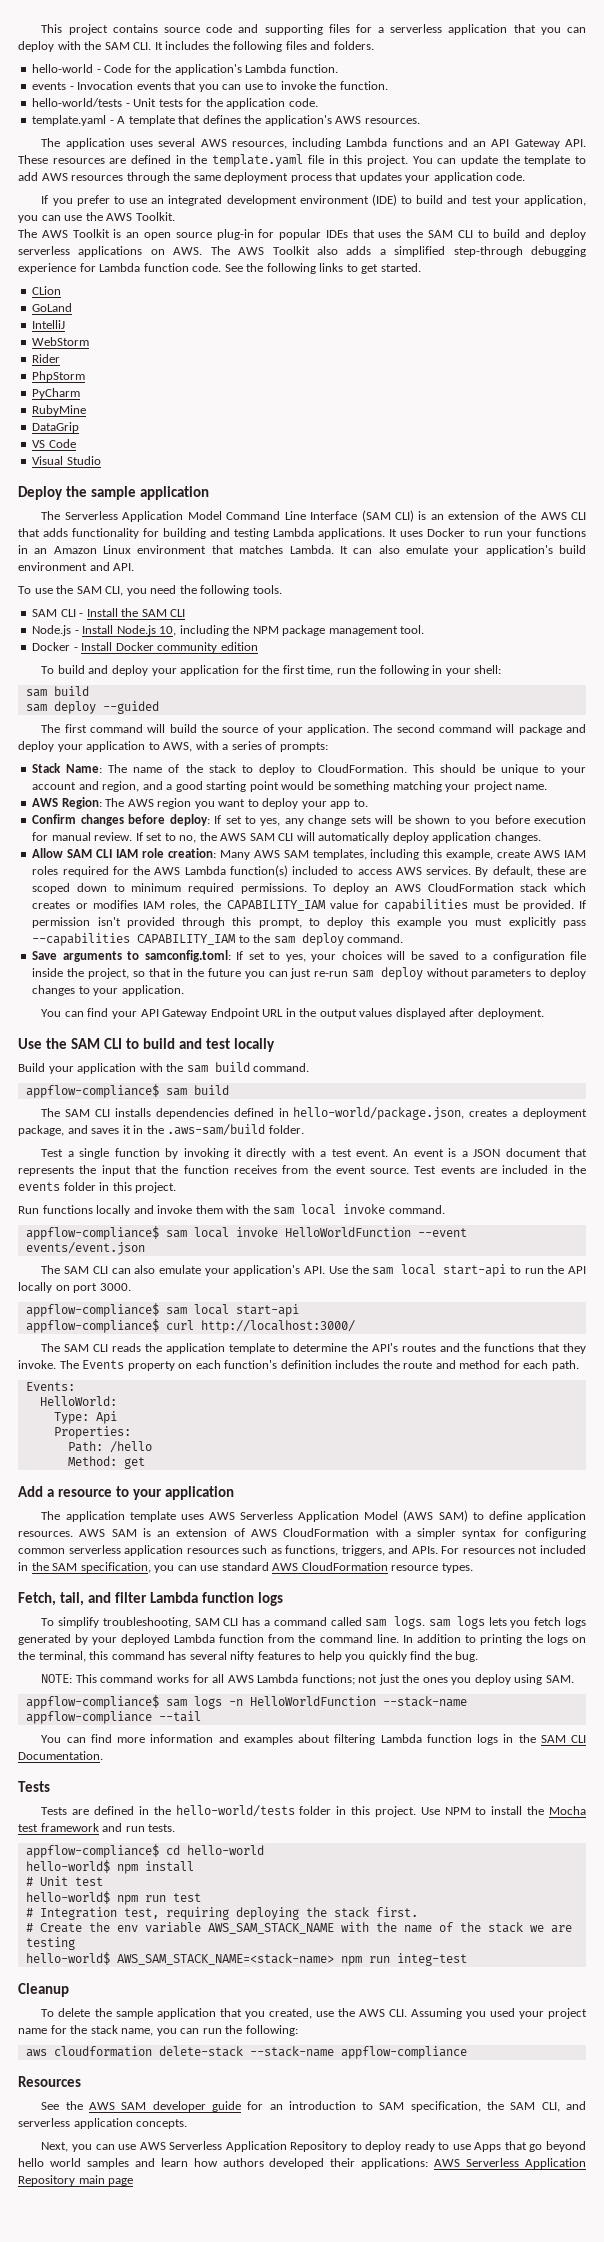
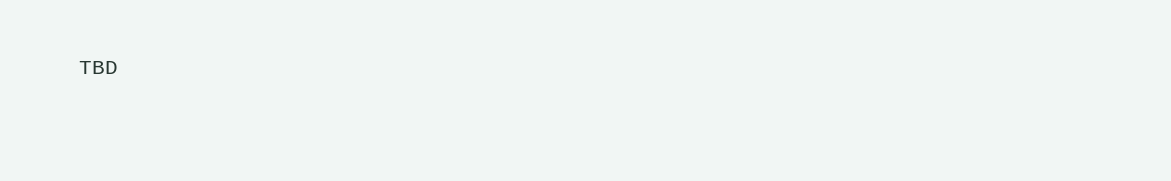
[41,24,586,35] [18,41,374,52] [32,64,338,75] [32,81,388,92] [32,98,318,109] [32,115,420,126] [41,138,587,149] [18,154,586,167] [18,172,526,183] [41,194,586,206] [18,212,175,223] [18,229,586,240] [18,246,586,257] [18,263,421,274] [32,286,62,295] [32,303,73,312] [32,320,66,329] [32,337,90,346] [32,354,61,363] [32,371,86,382] [32,388,81,399] [32,405,87,416] [32,422,80,433] [32,439,76,448] [32,456,101,465] [18,486,210,500] [41,510,587,522] [18,528,586,539] [18,545,586,556] [18,562,135,571] [18,585,282,596] [32,608,186,617] [32,625,425,636] [32,642,258,653] [41,665,502,676] [25,686,89,697] [25,701,159,714] [41,724,586,735] [18,741,328,752] [32,763,587,775] [32,781,548,792] [32,797,368,809] [32,814,586,826] [32,832,541,843] [32,848,587,860] [32,865,586,877] [32,883,586,894] [32,899,586,912] [32,917,586,928] [32,933,404,946] [32,950,586,962] [32,967,587,980] [32,985,184,996] [41,1008,544,1019] [18,1038,276,1052] [18,1062,310,1074] [25,1084,229,1098] [41,1107,587,1120] [18,1124,304,1136] [41,1148,587,1159] [18,1165,586,1176] [18,1182,177,1193] [18,1204,445,1216] [25,1226,467,1240] [25,1242,145,1255] [41,1264,586,1277] [18,1282,131,1293] [25,1303,299,1317] [25,1319,355,1333] [41,1343,586,1354] [18,1360,579,1371] [25,1382,75,1391] [39,1396,117,1406] [53,1411,117,1424] [53,1426,131,1439] [67,1441,152,1453] [67,1456,145,1469] [18,1486,235,1500] [41,1510,586,1522] [18,1528,586,1539] [18,1545,587,1556] [18,1562,473,1573] [18,1592,284,1606] [41,1616,586,1629] [18,1634,586,1645] [18,1651,479,1662] [41,1674,574,1685] [25,1695,467,1709] [25,1711,201,1724] [41,1734,586,1745] [18,1751,103,1760] [18,1781,50,1792] [41,1805,586,1817] [18,1823,176,1832] [25,1844,264,1858] [25,1860,194,1874] [25,1876,103,1886] [25,1891,201,1905] [25,1907,418,1920] [25,1922,572,1934] [25,1937,75,1950] [25,1952,467,1966] [18,1983,69,1997] [41,2008,588,2019] [18,2025,298,2036] [25,2046,467,2059] [18,2076,81,2087] [41,2101,586,2112] [18,2118,188,2129] [41,2141,586,2152] [18,2158,586,2169] [18,2175,134,2186] This project contains source code and supporting files for a serverless application that you can deploy with the SAM CLI. It includes the following files and folders. // hello-world - Code for the application's Lambda function. // events - Invocation events that you can use to invoke the function. // hello-world/tests - Unit tests for the application code. // template.yaml - A template that defines the application's AWS resources. // The application uses several AWS resources, including Lambda functions and an API Gateway API. These resources are defined in the template.yaml file in this project. You can update the template to add AWS resources through the same deployment process that updates your application code. // If you prefer to use an integrated development environment (IDE) to build and test your application, you can use the AWS Toolkit. // The AWS Toolkit is an open source plug-in for popular IDEs that uses the SAM CLI to build and deploy serverless applications on AWS. The AWS Toolkit also adds a simplified step-through debugging experience for Lambda function code. See the following links to get started. // CLion // GoLand // IntelliJ // WebStorm // Rider // PhpStorm // PyCharm // RubyMine // DataGrip // VS Code // Visual Studio // Deploy the sample application // The Serverless Application Model Command Line Interface (SAM CLI) is an extension of the AWS CLI that adds functionality for building and testing Lambda applications. It uses Docker to run your functions in an Amazon Linux environment that matches Lambda. It can also emulate your application's build environment and API. // To use the SAM CLI, you need the following tools. // SAM CLI - Install the SAM CLI // Node.js - Install Node.js 10, including the NPM package management tool. // Docker - Install Docker community edition // To build and deploy your application for the first time, run the following in your shell: // sam build // sam deploy --guided // The first command will build the source of your application. The second command will package and deploy your application to AWS, with a series of prompts: // Stack Name: The name of the stack to deploy to CloudFormation. This should be unique to your account and region, and a good starting point would be something matching your project name. // AWS Region: The AWS region you want to deploy your app to. // Confirm changes before deploy: If set to yes, any change sets will be shown to you before execution for manual review. If set to no, the AWS SAM CLI will automatically deploy application changes. // Allow SAM CLI IAM role creation: Many AWS SAM templates, including this example, create AWS IAM roles required for the AWS Lambda function(s) included to access AWS services. By default, these are scoped down to minimum required permissions. To deploy an AWS CloudFormation stack which creates or modifies IAM roles, the CAPABILITY_IAM value for capabilities must be provided. If permission isn't provided through this prompt, to deploy this example you must explicitly pass --capabilities CAPABILITY_IAM to the sam deploy command. // Save arguments to samconfig.toml: If set to yes, your choices will be saved to a configuration file inside the project, so that in the future you can just re-run sam deploy without parameters to deploy changes to your application. // You can find your API Gateway Endpoint URL in the output values displayed after deployment. // Use the SAM CLI to build and test locally // Build your application with the sam build command. // appflow-compliance$ sam build // The SAM CLI installs dependencies defined in hello-world/package.json, creates a deployment package, and saves it in the .aws-sam/build folder. // Test a single function by invoking it directly with a test event. An event is a JSON document that represents the input that the function receives from the event source. Test events are included in the events folder in this project. // Run functions locally and invoke them with the sam local invoke command. // appflow-compliance$ sam local invoke HelloWorldFunction --event events/event.json // The SAM CLI can also emulate your application's API. Use the sam local start-api to run the API locally on port 3000. // appflow-compliance$ sam local start-api // appflow-compliance$ curl http://localhost:3000/ // The SAM CLI reads the application template to determine the API's routes and the functions that they invoke. The Events property on each function's definition includes the route and method for each path. // Events: // HelloWorld: // Type: Api // Properties: // Path: /hello // Method: get // Add a resource to your application // The application template uses AWS Serverless Application Model (AWS SAM) to define application resources. AWS SAM is an extension of AWS CloudFormation with a simpler syntax for configuring common serverless application resources such as functions, triggers, and APIs. For resources not included in the SAM specification, you can use standard AWS CloudFormation resource types. // Fetch, tail, and filter Lambda function logs // To simplify troubleshooting, SAM CLI has a command called sam logs. sam logs lets you fetch logs generated by your deployed Lambda function from the command line. In addition to printing the logs on the terminal, this command has several nifty features to help you quickly find the bug. // NOTE: This command works for all AWS Lambda functions; not just the ones you deploy using SAM. // appflow-compliance$ sam logs -n HelloWorldFunction --stack-name appflow-compliance --tail // You can find more information and examples about filtering Lambda function logs in the SAM CLI Documentation. // Tests // Tests are defined in the hello-world/tests folder in this project. Use NPM to install the Mocha test framework and run tests. // appflow-compliance$ cd hello-world // hello-world$ npm install // # Unit test // hello-world$ npm run test // # Integration test, requiring deploying the stack first. // # Create the env variable AWS_SAM_STACK_NAME with the name of the stack we are testing // hello-world$ AWS_SAM_STACK_NAME=<stack-name> npm run integ-test // Cleanup // To delete the sample application that you created, use the AWS CLI. Assuming you used your project name for the stack name, you can run the following: // aws cloudformation delete-stack --stack-name appflow-compliance // Resources // See the AWS SAM developer guide for an introduction to SAM specification, the SAM CLI, and serverless application concepts. // Next, you can use AWS Serverless Application Repository to deploy ready to use Apps that go beyond hello world samples and learn how authors developed their applications: AWS Serverless Application Repository main page -> [79,61,118,74] TBD

